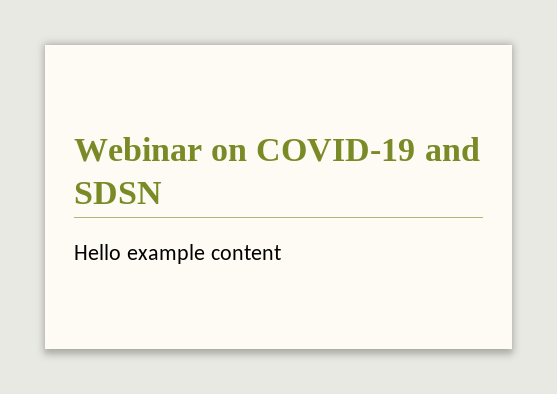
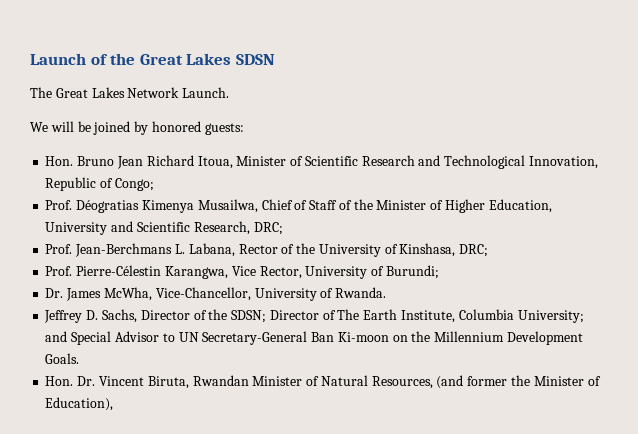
[74,137,480,162] [74,182,162,204] [74,244,281,264] Webinar on COVID-19 and SDSN // Hello example content -> [30,53,275,65] [30,87,230,98] [30,121,244,135] [45,155,598,169] [45,177,154,191] [45,199,552,213] [45,221,283,235] [45,243,489,257] [45,265,439,279] [45,287,387,301] [44,309,584,323] [45,331,583,345] [45,353,80,364] [45,375,601,389] [45,397,114,411] Launch of the Great Lakes SDSN // The Great Lakes Network Launch. // We will be joined by honored guests: // Hon. Bruno Jean Richard Itoua, Minister of Scientific Research and Technological Innovation, Republic of Congo; // Prof. Déogratias Kimenya Musailwa, Chief of Staff of the Minister of Higher Education, University and Scientific Research, DRC; // Prof. Jean-Berchmans L. Labana, Rector of the University of Kinshasa, DRC; // Prof. Pierre-Célestin Karangwa, Vice Rector, University of Burundi; // Dr. James McWha, Vice-Chancellor, University of Rwanda. // Jeffrey D. Sachs, Director of the SDSN; Director of The Earth Institute, Columbia University; and Special Advisor to UN Secretary-General Ban Ki-moon on the Millennium Development Goals. // Hon. Dr. Vincent Biruta, Rwandan Minister of Natural Resources, (and former the Minister of Education),

